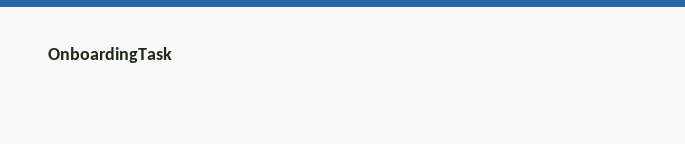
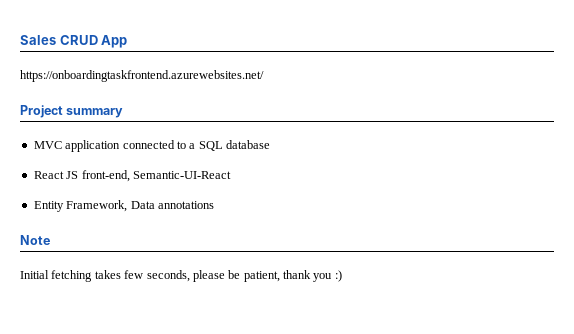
[48,47,172,63] OnboardingTask -> [20,35,128,48] [20,70,264,82] [20,105,124,118] [33,140,270,152] [33,170,231,182] [33,200,214,212] [20,235,50,245] [20,270,342,282] Sales CRUD App // https://onboardingtaskfrontend.azurewebsites.net/ // Project summary // MVC application connected to a SQL database // React JS front-end, Semantic-UI-React // Entity Framework, Data annotations // Note // Initial fetching takes few seconds, please be patient, thank you :)

